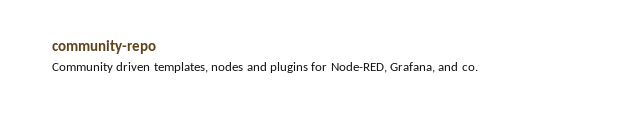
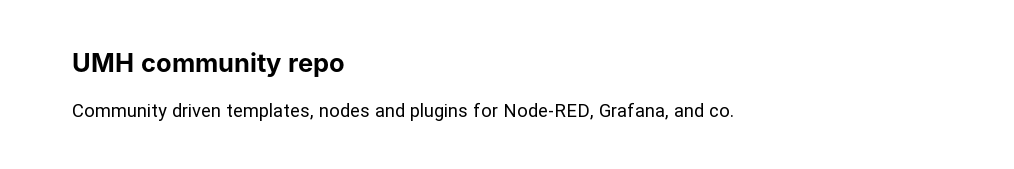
[52,40,156,54] community-repo -> [72,52,345,77] UMH community repo

